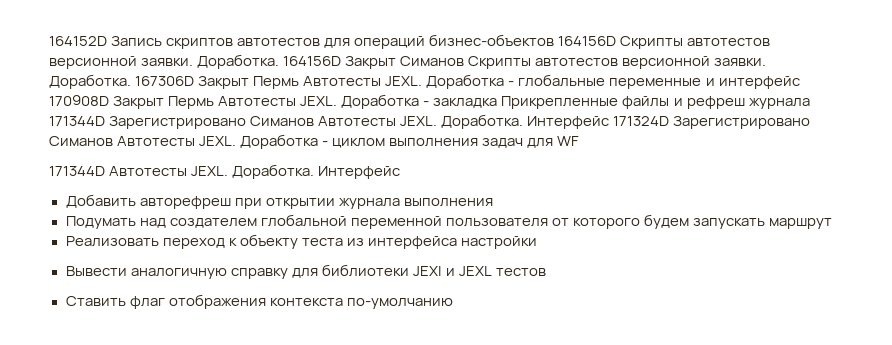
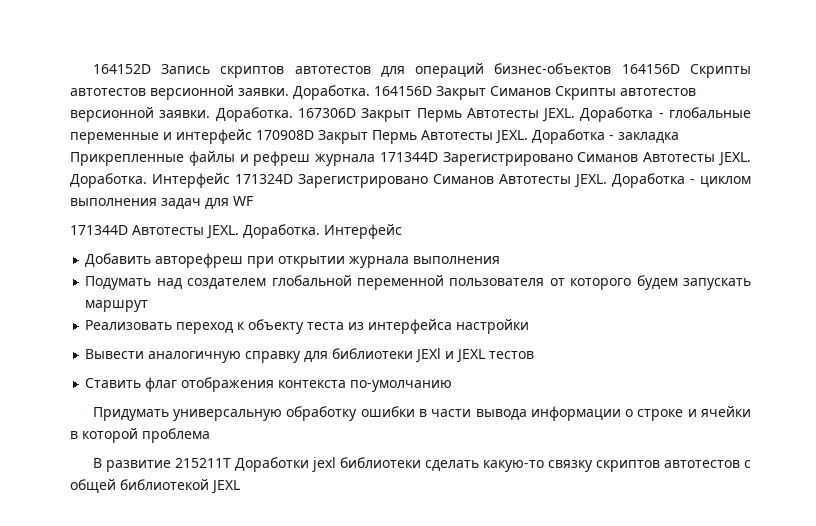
(453, 303) none -> [92,406,751,421] [70,428,210,443] [92,457,751,472] [70,479,240,494] // Придумать универсальную обработку ошибки в части вывода информации о строке и ячейки в которой проблема // В развитие 215211T Доработки jexl библиотеки сделать какую-то связку скриптов автотестов с общей библиотекой JEXL

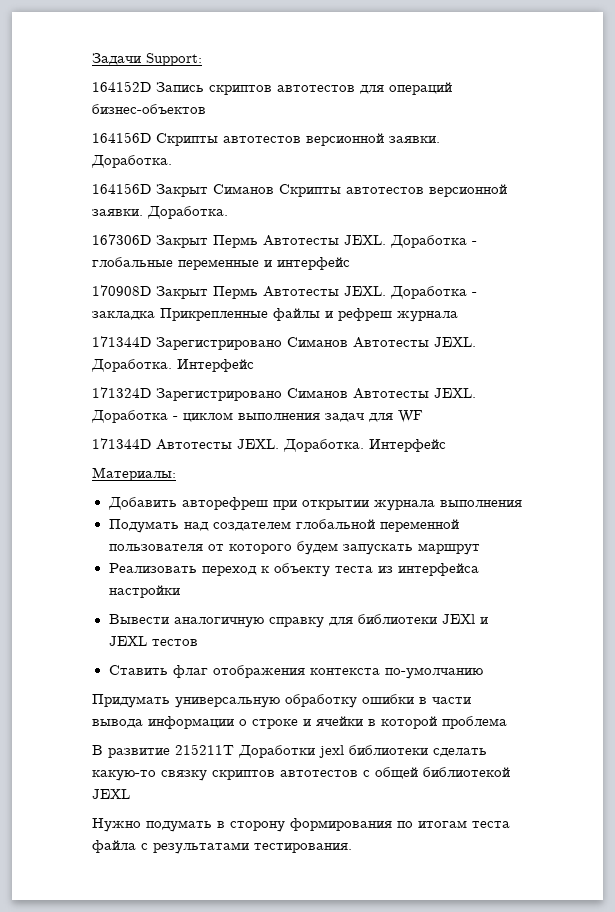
(92, 69) none -> [92,53,202,66] Задачи Support: //
(612, 68) none -> (206, 109) //
(370, 92) none -> (172, 161) //
(293, 114) none -> (228, 212) //
(252, 136) none -> (350, 263) //
(376, 160) none -> (458, 316) //
(230, 180) none -> (254, 365) //
(402, 231) none -> [92,467,176,481] // Материалы:
(240, 487) none -> [92,818,510,832] [92,840,352,854] // Нужно подумать в сторону формирования по итогам теста файла с результатами тестирования.

